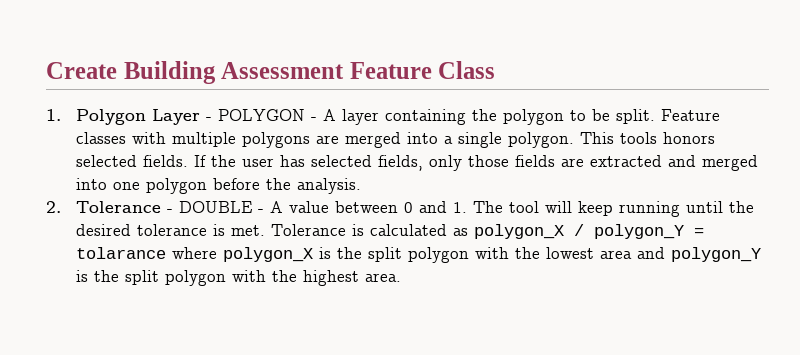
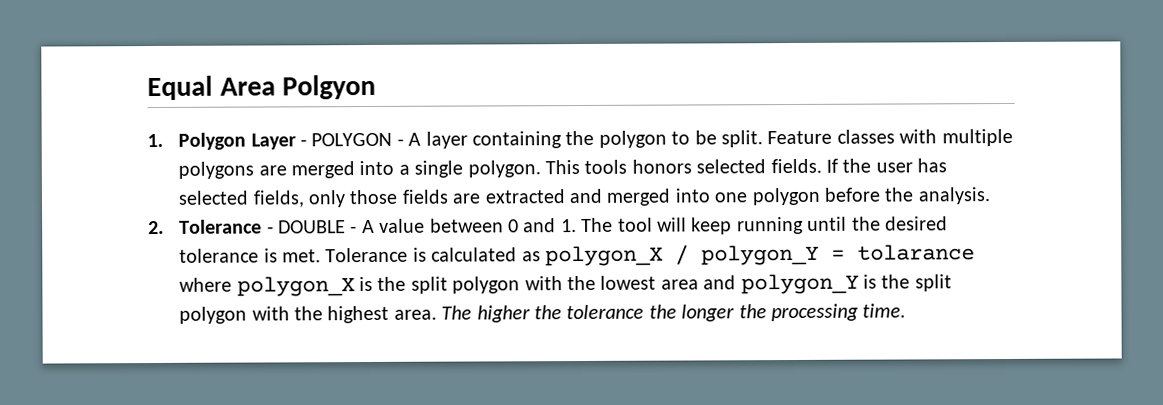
[46,61,496,84] Create Building Assessment Feature Class -> [147,74,377,101] Equal Area Polgyon
(401, 277) none -> [441,303,907,323] The higher the tolerance the longer the processing time.

